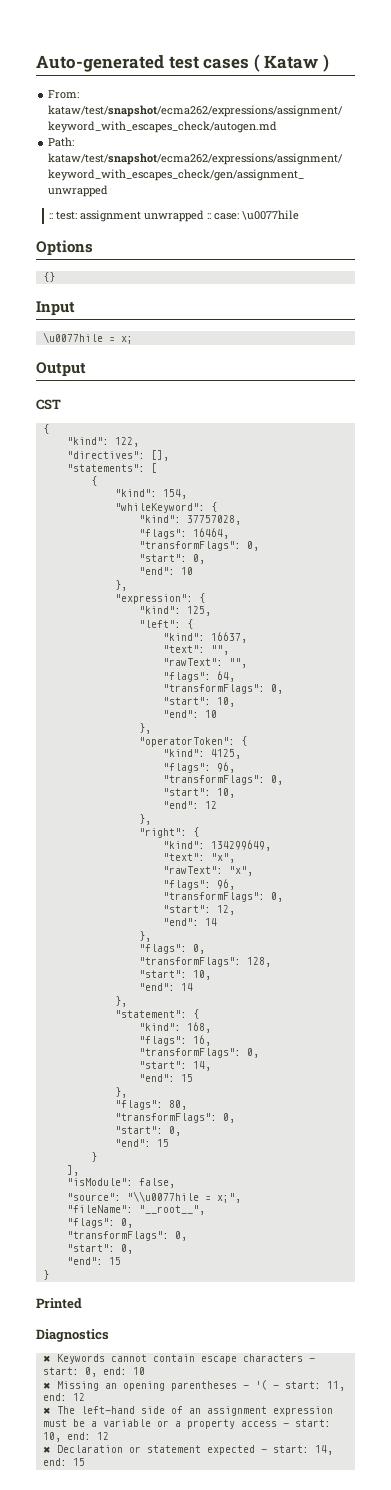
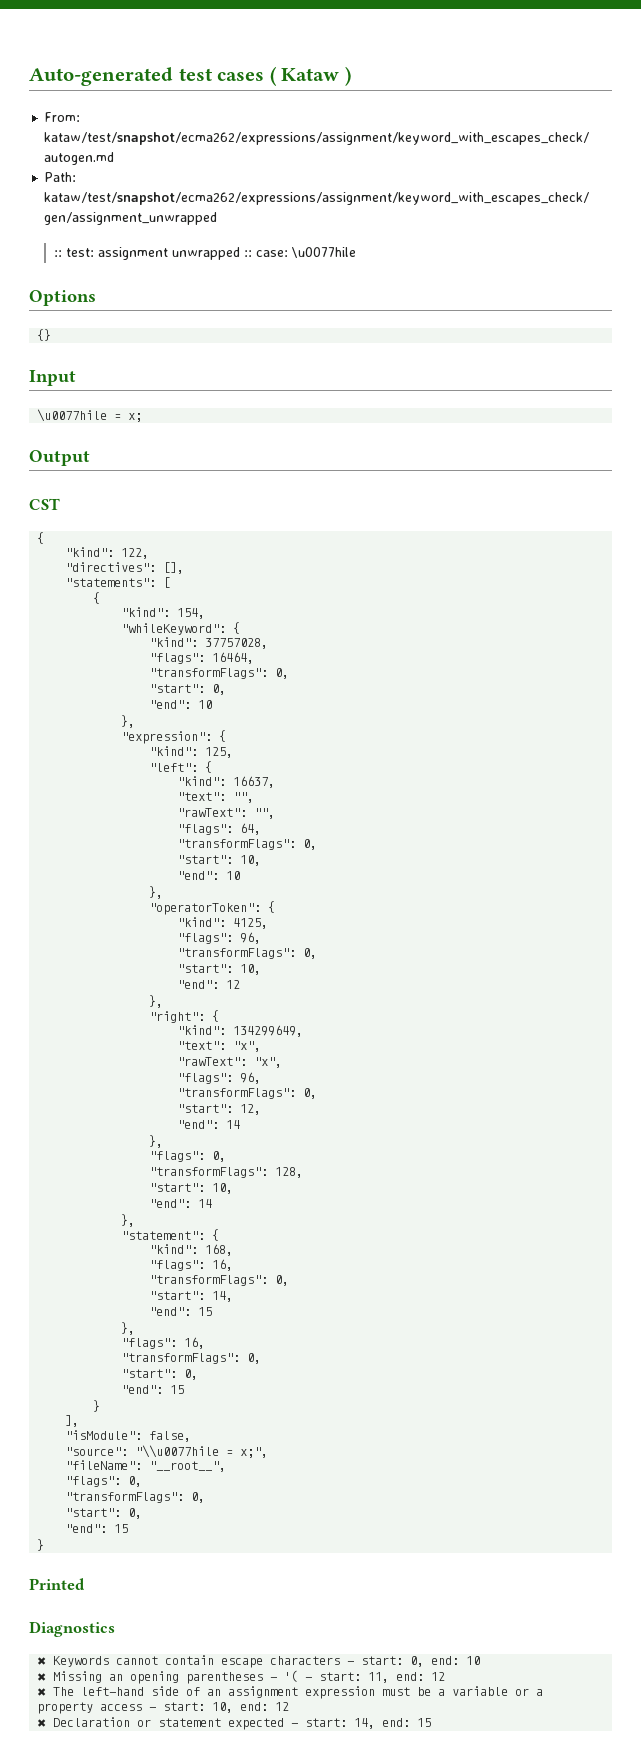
[168,1100,187,1110] 80, -> [184,1337,206,1349] 16,

